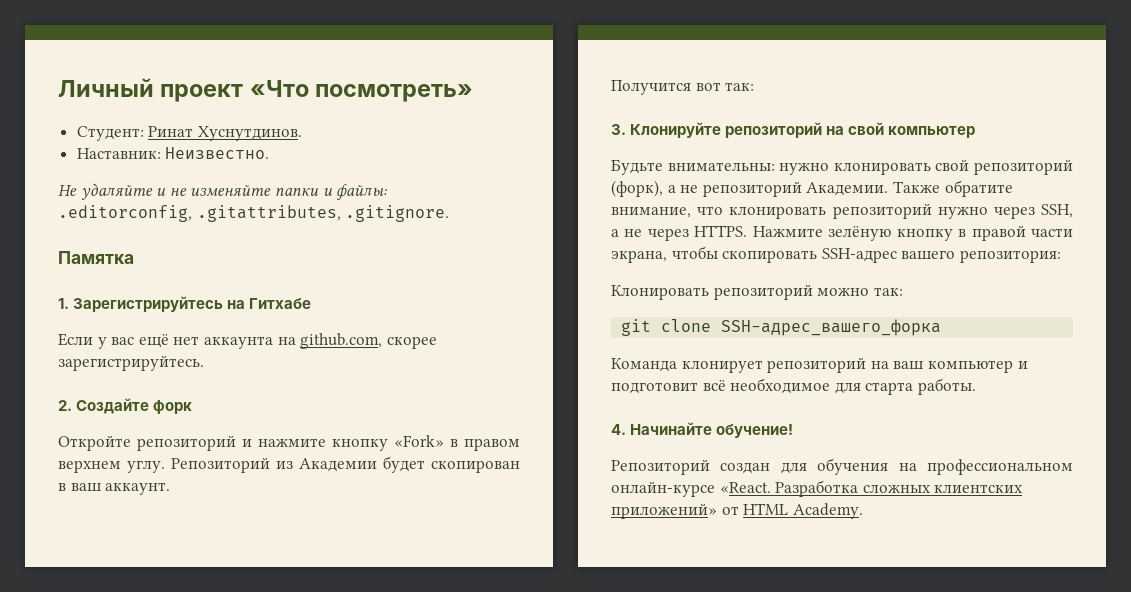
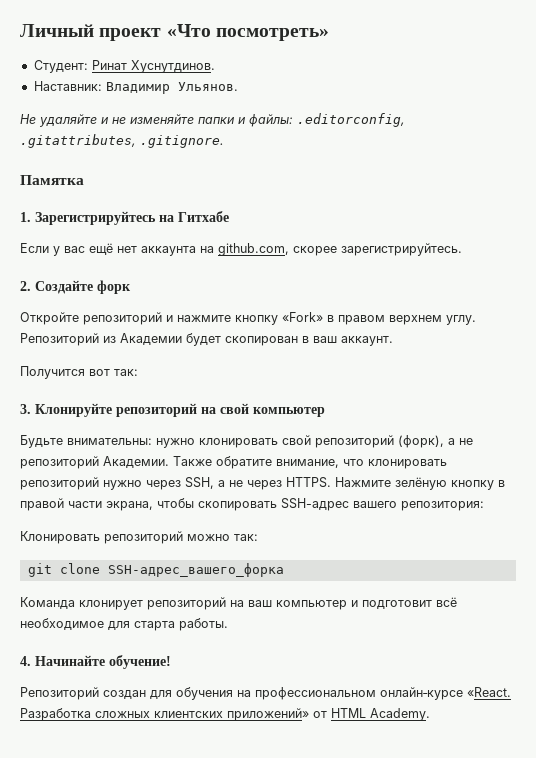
[165,147,270,159] Неизвестно. -> [105,82,238,94] Владимир Ульянов.

